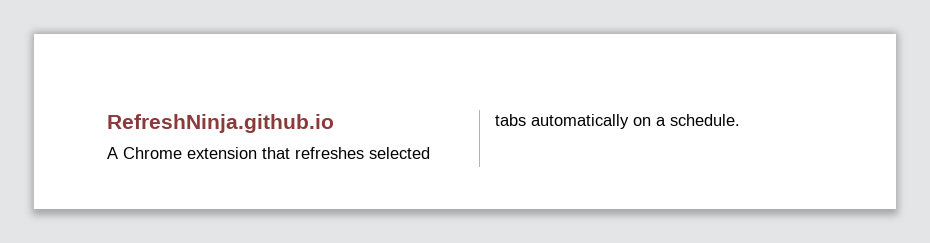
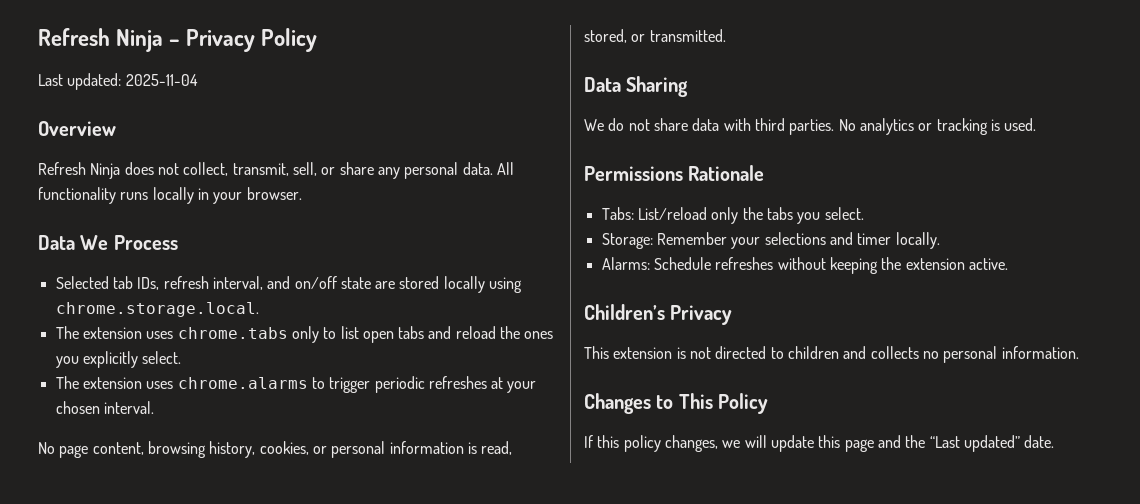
[107,114,334,133] [107,147,430,159] [495,114,740,129] RefreshNinja.github.io // A Chrome extension that refreshes selected tabs automatically on a schedule. -> [38,28,318,52] [38,73,198,90] [38,121,116,136] [38,162,514,179] [38,187,302,204] [38,235,178,250] [55,276,523,293] [55,302,259,317] [55,326,554,343] [55,351,182,368] [55,376,537,393] [55,401,154,414] [38,441,513,458] [584,29,726,43] [584,76,689,97] [584,118,1037,135] [584,165,765,181] [601,207,864,224] [601,232,940,249] [601,257,1008,274] [584,304,733,325] [584,346,1079,363] [584,393,769,414] [584,435,1055,452] Refresh Ninja – Privacy Policy // Last updated: 2025-11-04 // Overview // Refresh Ninja does not collect, transmit, sell, or share any personal data. All functionality runs locally in your browser. // Data We Process // Selected tab IDs, refresh interval, and on/off state are stored locally using chrome.storage.local. // The extension uses chrome.tabs only to list open tabs and reload the ones you explicitly select. // The extension uses chrome.alarms to trigger periodic refreshes at your chosen interval. // No page content, browsing history, cookies, or personal information is read, stored, or transmitted. // Data Sharing // We do not share data with third parties. No analytics or tracking is used. // Permissions Rationale // Tabs: List/reload only the tabs you select. // Storage: Remember your selections and timer locally. // Alarms: Schedule refreshes without keeping the extension active. // Children’s Privacy // This extension is not directed to children and collects no personal information. // Changes to This Policy // If this policy changes, we will update this page and the “Last updated” date.

